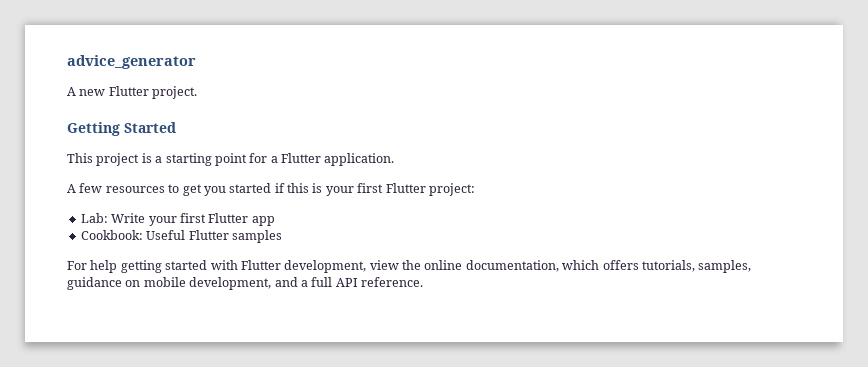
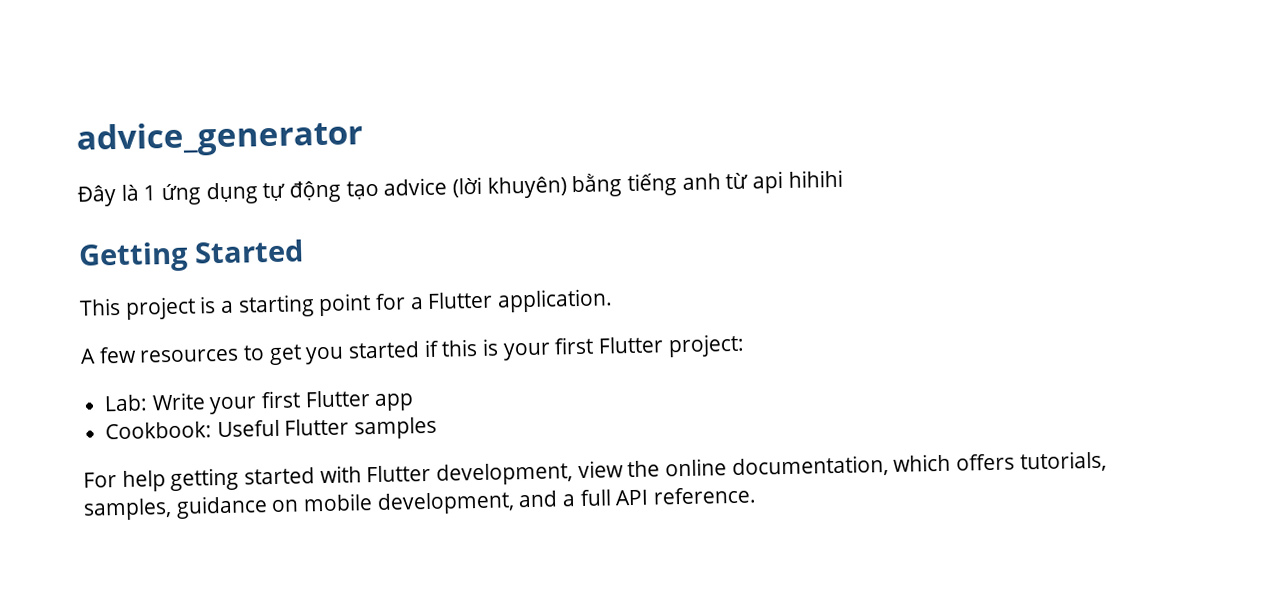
[67,86,198,99] A new Flutter project. -> [77,169,843,207] Đây là 1 ứng dụng tự động tạo advice (lời khuyên) bằng tiếng anh từ api hihihi

